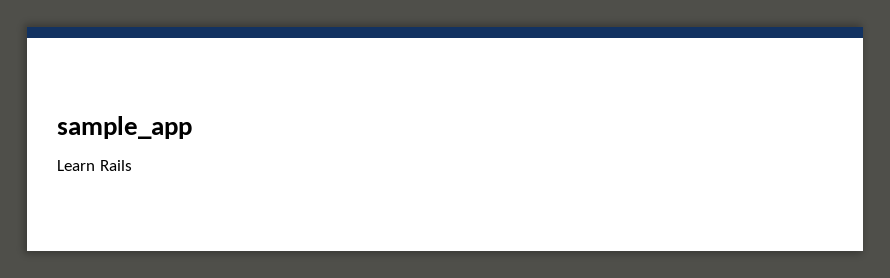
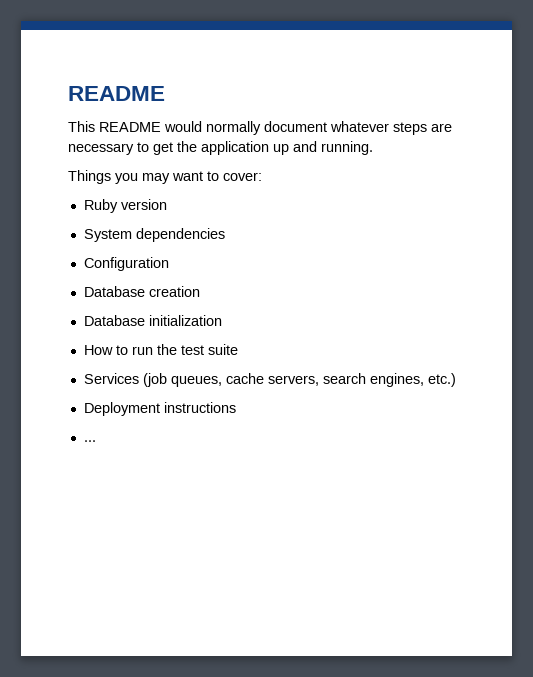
[57,116,192,139] [57,160,132,171] sample_app // Learn Rails -> [68,86,165,101] [68,121,452,135] [68,141,373,155] [68,170,262,184] [83,199,167,213] [83,228,225,242] [83,257,169,271] [83,286,200,297] [83,315,222,326] [83,344,238,355] [83,373,456,387] [83,402,236,416] [83,440,96,442] README // This README would normally document whatever steps are necessary to get the application up and running. // Things you may want to cover: // Ruby version // System dependencies // Configuration // Database creation // Database initialization // How to run the test suite // Services (job queues, cache servers, search engines, etc.) // Deployment instructions // ...

